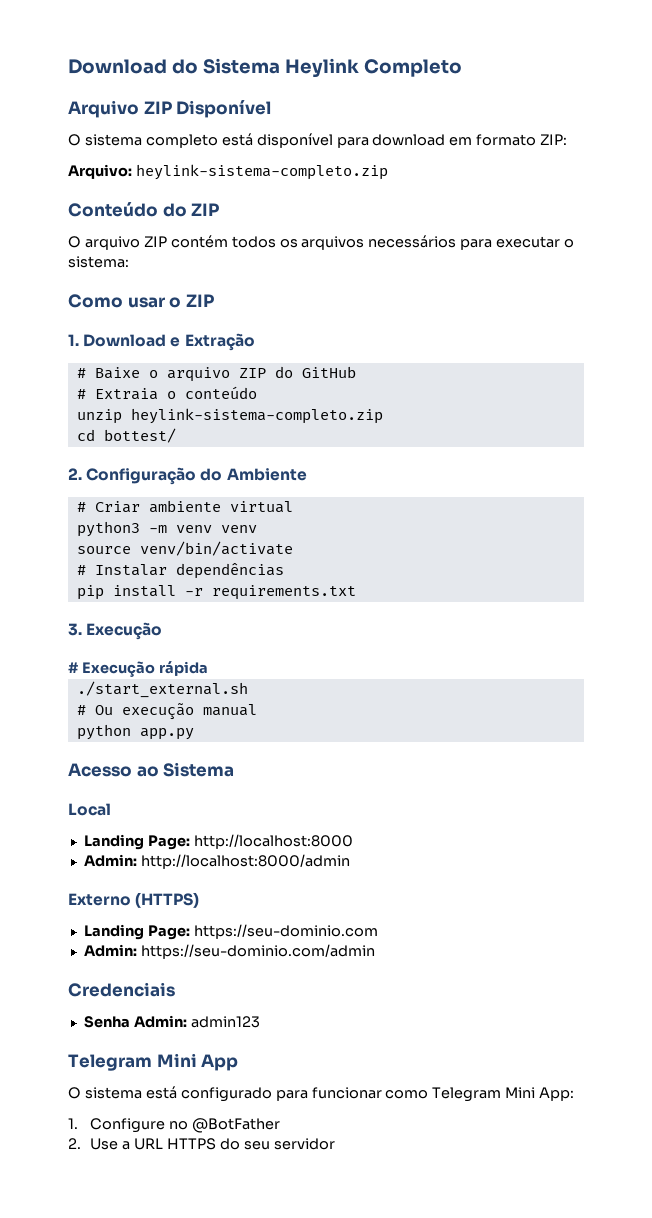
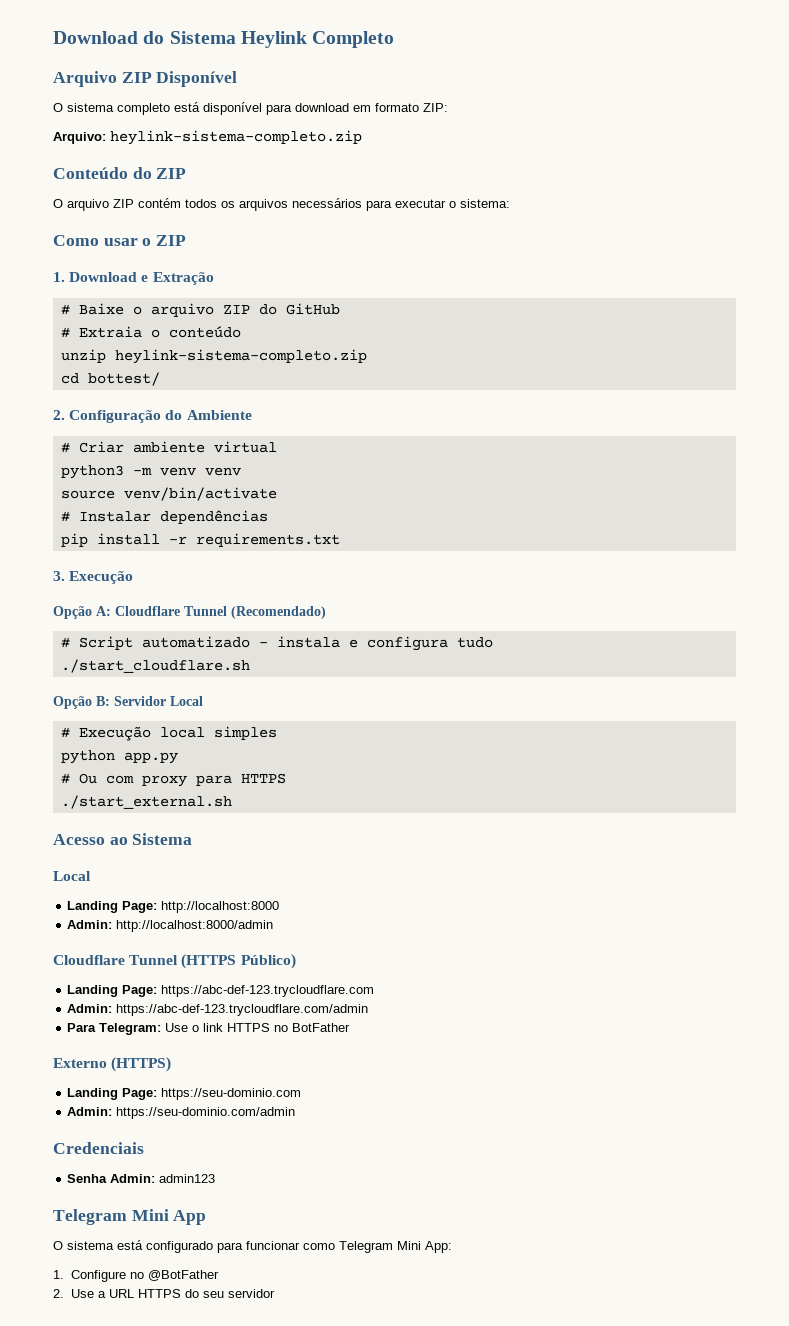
[68,661,208,677] [76,681,248,698] [76,703,257,720] [76,724,194,740] # Execução rápida // ./start_external.sh // # Ou execução manual // python app.py -> [53,606,326,619] [60,636,493,651] [60,659,250,673] [53,696,203,709] [60,726,277,741] [60,750,178,764] [60,773,286,787] [60,795,232,809] Opção A: Cloudflare Tunnel (Recomendado) // # Script automatizado - instala e configura tudo // ./start_cloudflare.sh // Opção B: Servidor Local // # Execução local simples // python app.py // # Ou com proxy para HTTPS // ./start_external.sh
(350, 861) none -> [53,954,296,969] [67,985,375,997] [67,1004,369,1016] [67,1023,351,1035] // Cloudflare Tunnel (HTTPS Público) // Landing Page: https://abc-def-123.trycloudflare.com // Admin: https://abc-def-123.trycloudflare.com/admin // Para Telegram: Use o link HTTPS no BotFather

